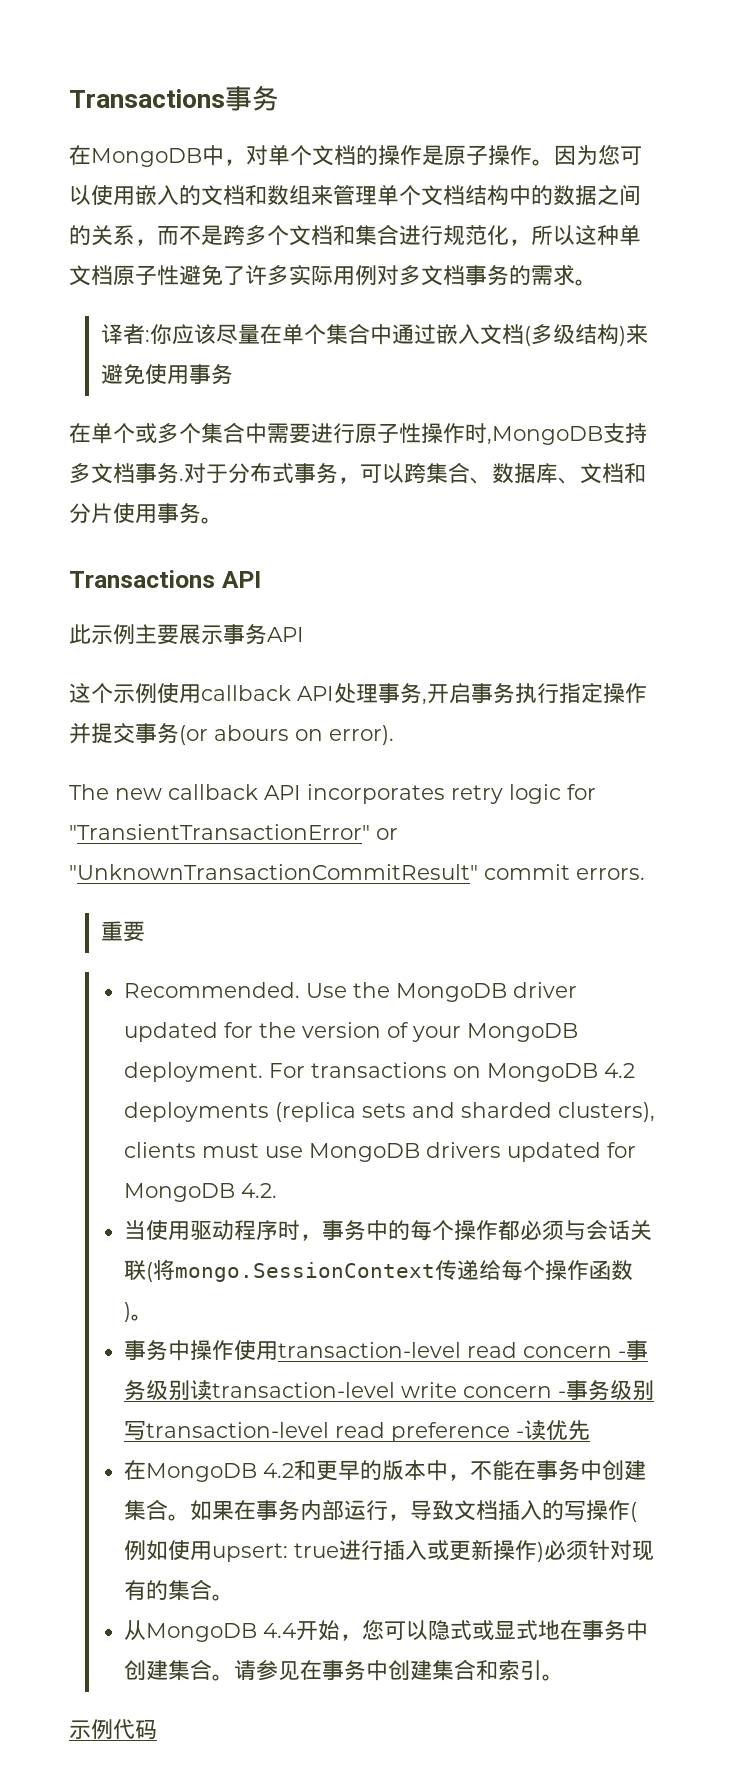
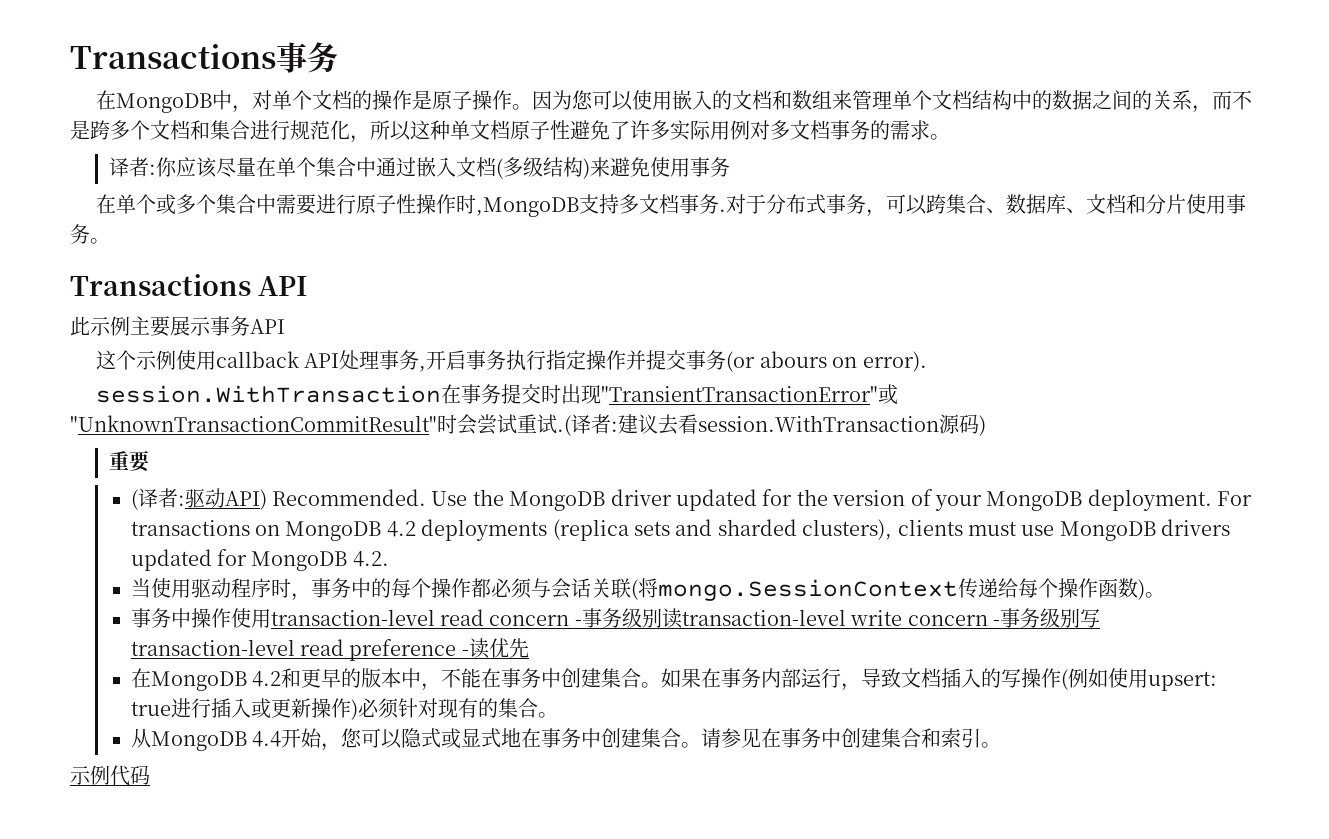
[69,784,596,804] [69,824,398,840] [69,864,645,880] [100,921,145,942] The new callback API incorporates retry logic for "TransientTransactionError" or "UnknownTransactionCommitResult" commit errors. // 重要 // -> [96,384,899,405] [70,414,986,436] [108,451,150,472] [130,488,267,510] session.WithTransaction在事务提交时出现"TransientTransactionError"或"UnknownTransactionCommitResult"时会尝试重试.(译者:建议去看session.WithTransaction源码) // 重要 // (译者:驱动API)

